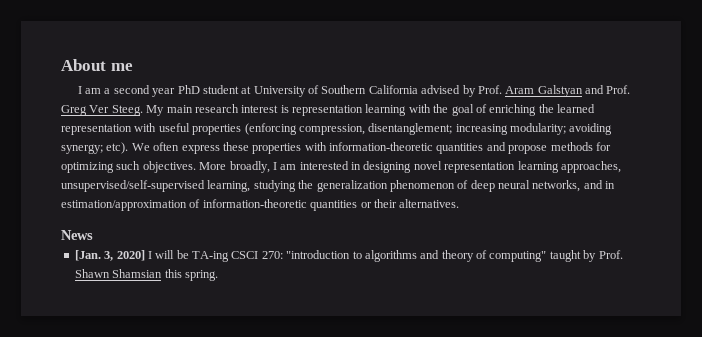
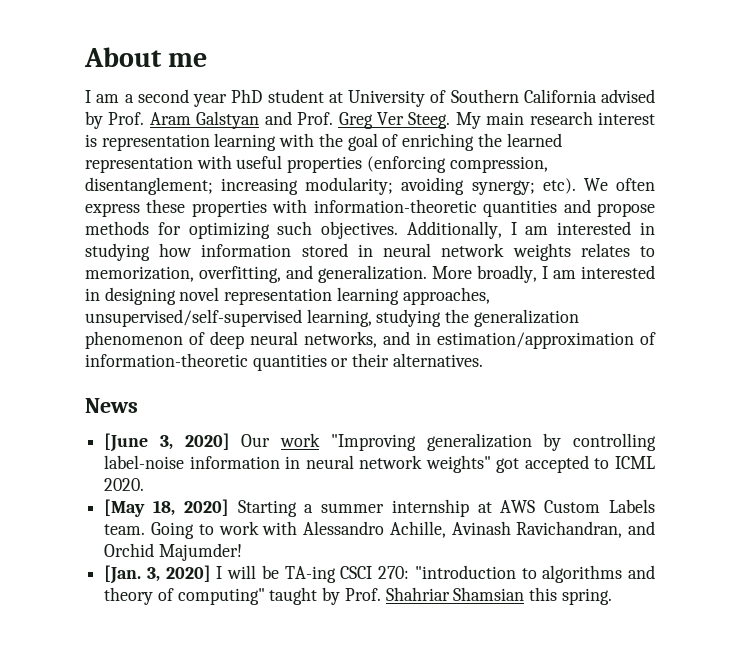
(196, 167) none -> [406,221,655,239] [85,243,655,261] [85,265,427,283] Additionally, I am interested in studying how information stored in neural network weights relates to memorization, overfitting, and generalization.
(93, 235) none -> [104,433,656,452] [104,455,655,473] [104,478,145,491] [104,499,655,517] [104,521,655,539] [104,543,242,561] // [June 3, 2020] Our work "Improving generalization by controlling label-noise information in neural network weights" got accepted to ICML 2020. // [May 18, 2020] Starting a summer internship at AWS Custom Labels team. Going to work with Alessandro Achille, Avinash Ravichandran, and Orchid Majumder!
[74,269,110,278] Shawn -> [385,587,450,601] Shahriar

